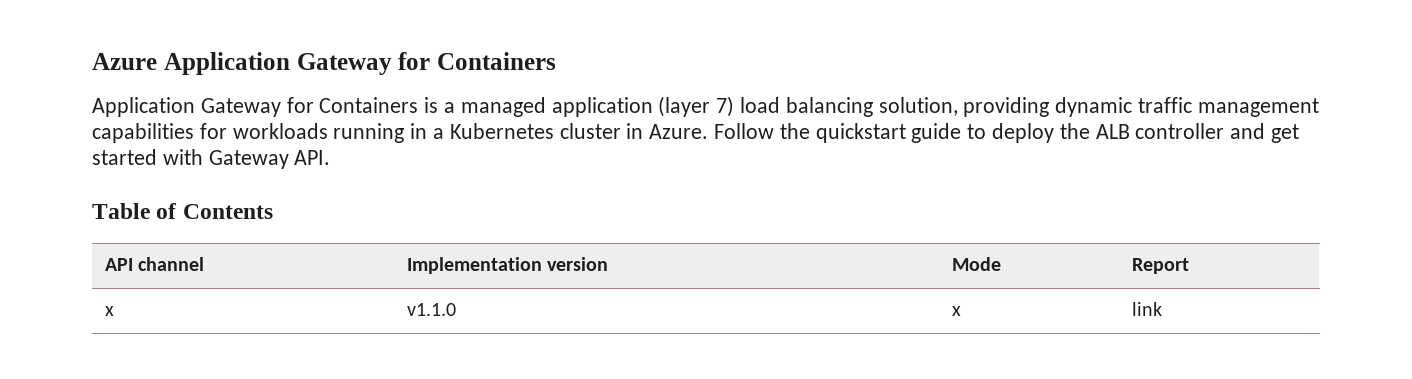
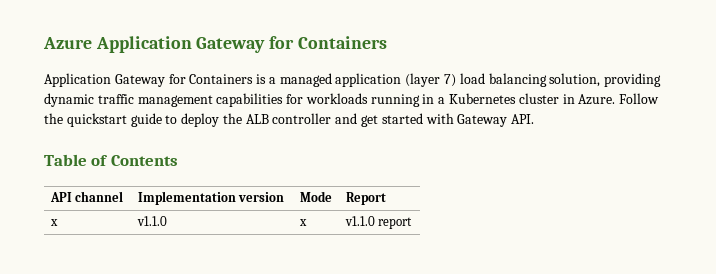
[1132,302,1163,316] link -> [344,216,412,229] v1.1.0 report

